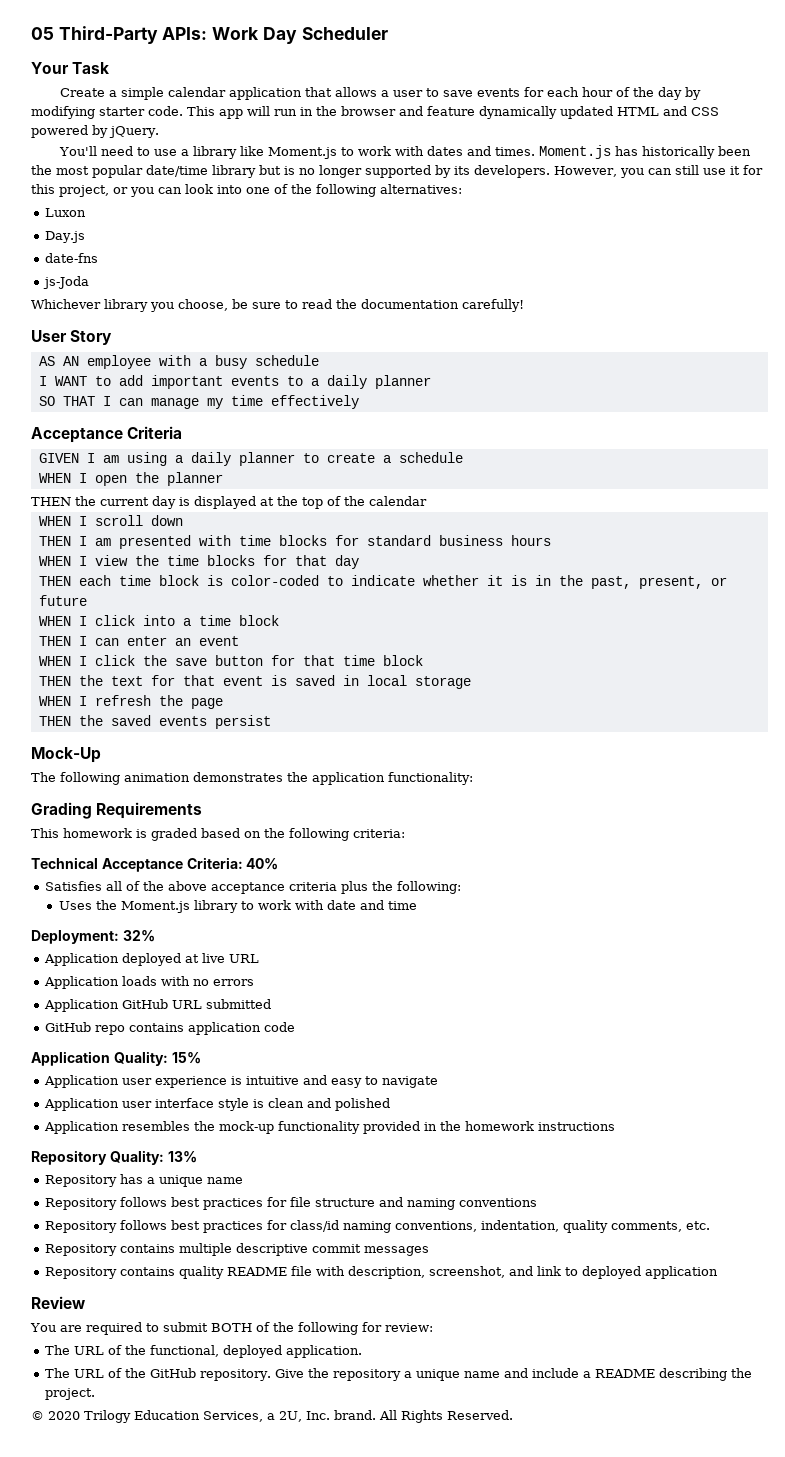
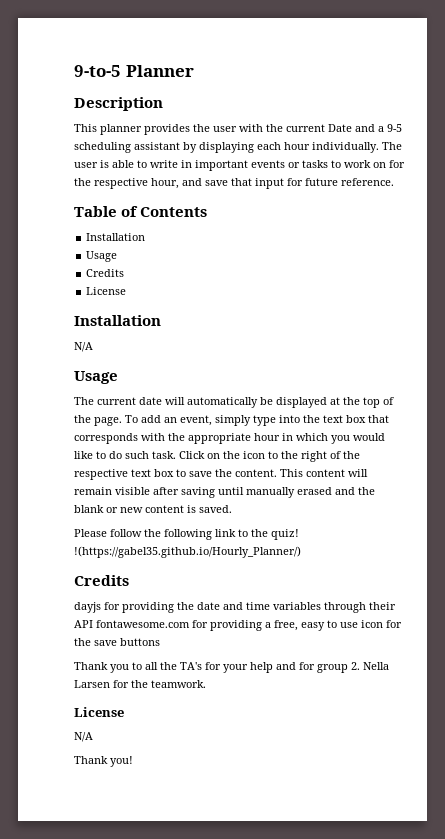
[31,26,388,44] [31,62,110,74] [60,87,702,100] [31,106,719,119] [31,125,159,138] [59,145,752,159] [31,165,763,178] [31,184,462,197] [44,208,86,217] [44,231,85,243] [44,253,98,263] [42,276,89,289] [31,299,524,312] [31,330,113,345] [38,355,319,369] [38,375,431,389] [38,395,359,409] [31,426,183,443] [38,452,463,466] [38,472,223,486] [31,496,190,509] 05 Third-Party APIs: Work Day Scheduler // Your Task // Create a simple calendar application that allows a user to save events for each hour of the day by modifying starter code. This app will run in the browser and feature dynamically updated HTML and CSS powered by jQuery. // You'll need to use a library like Moment.js to work with dates and times. Moment.js has historically been the most popular date/time library but is no longer supported by its developers. However, you can still use it for this project, or you can look into one of the following alternatives: // Luxon // Day.js // date-fns // js-Joda // Whichever library you choose, be sure to read the documentation carefully! // User Story // AS AN employee with a busy schedule // I WANT to add important events to a daily planner // SO THAT I can manage my time effectively // Acceptance Criteria // GIVEN I am using a daily planner to create a schedule // WHEN I open the planner // THEN the current day is -> [74,65,194,77] [74,97,163,111] [74,124,402,135] [74,142,402,153] [74,160,405,171] [74,178,394,189] [74,206,208,217] [86,233,146,241] [86,251,118,262] [86,269,125,277] [86,287,127,295] [74,315,161,326] [74,342,93,352] [74,371,118,384] [74,397,273,408] 9-to-5 Planner // Description // This planner provides the user with the current Date and a 9-5 scheduling assistant by displaying each hour individually. The user is able to write in important events or tasks to work on for the respective hour, and save that input for future reference. // Table of Contents // Installation // Usage // Credits // License // Installation // N/A // Usage // The current date will automatically be
[369,496,427,506] [38,515,183,526] [38,535,551,549] [38,555,359,569] [38,575,727,589] [38,595,87,606] [38,615,279,626] [38,636,239,646] [38,655,423,666] [38,675,471,689] [38,695,223,709] [38,715,271,729] [31,747,101,763] [31,772,473,785] [31,802,203,819] [31,828,405,841] [31,857,279,872] [44,881,461,894] [58,900,417,913] [31,930,155,944] [43,953,259,966] [43,976,254,989] [43,999,271,1012] [44,1022,295,1035] [31,1051,201,1066] [43,1075,438,1088] [43,1098,390,1111] [43,1121,615,1134] [31,1150,197,1165] [44,1174,243,1187] [44,1197,537,1210] [44,1220,710,1233] [44,1243,429,1256] [44,1266,718,1279] [31,1296,85,1309] [30,1322,433,1335] [44,1345,362,1358] [44,1368,752,1381] [44,1388,95,1400] [31,1410,513,1423] calendar // WHEN I scroll down // THEN I am presented with time blocks for standard business hours // WHEN I view the time blocks for that day // THEN each time block is color-coded to indicate whether it is in the past, present, or future // WHEN I click into a time block // THEN I can enter an event // WHEN I click the save button for that time block // THEN the text for that event is saved in local storage // WHEN I refresh the page // THEN the saved events persist // Mock-Up // The following animation demonstrates the application functionality: // Grading Requirements // This homework is graded based on the following criteria: // Technical Acceptance Criteria: 40% // Satisfies all of the above acceptance criteria plus the following: // Uses the Moment.js library to work with date and time // Deployment: 32% // Application deployed at live URL // Application loads with no errors // Application GitHub URL submitted // GitHub repo contains application code // Application Quality: 15% // Application user experience is intuitive and easy to navigate // Application user interface style is clean and polished // Application resembles the mock-up functionality provided in the homework instructions // Repository Quality: 13% // Repository has a unique name // Repository follows best practices for file structure and naming conventions // Repository follows best practices for class/id naming conventions, indentation, quality comments, etc. // Repository contains multiple descriptive commit messages // Repository contains quality README file with description, screenshot, and link to deployed application // Review // You are required to submit BOTH of the following for review: // The URL of the functional, deployed application. // The URL of the GitHub repository. Give the repository a unique name and include a README describing the project. // © 2020 Trilogy Education Services, a 2U, Inc. brand. All Rights Reserved. -> [94,415,389,426] [74,433,385,444] [74,451,360,462] [74,469,368,480] [74,487,375,498] [74,505,232,513] [74,529,299,540] [74,546,301,558] [74,575,129,586] [74,602,396,613] [74,620,402,631] [74,638,160,646] [74,662,389,673] [74,680,206,688] [74,707,124,717] [74,732,93,742] [74,756,133,767] page. To add an event, simply type into the text box that corresponds with the appropriate hour in which you would like to do such task. Click on the icon to the right of the respective text box to save the content. This content will remain visible after saving until manually erased and the blank or new content is saved. // Please follow the following link to the quiz! !(https://gabel35.github.io/Hourly_Planner/) // Credits // dayjs for providing the date and time variables through their API fontawesome.com for providing a free, easy to use icon for the save buttons // Thank you to all the TA's for your help and for group 2. Nella Larsen for the teamwork. // License // N/A // Thank you!

